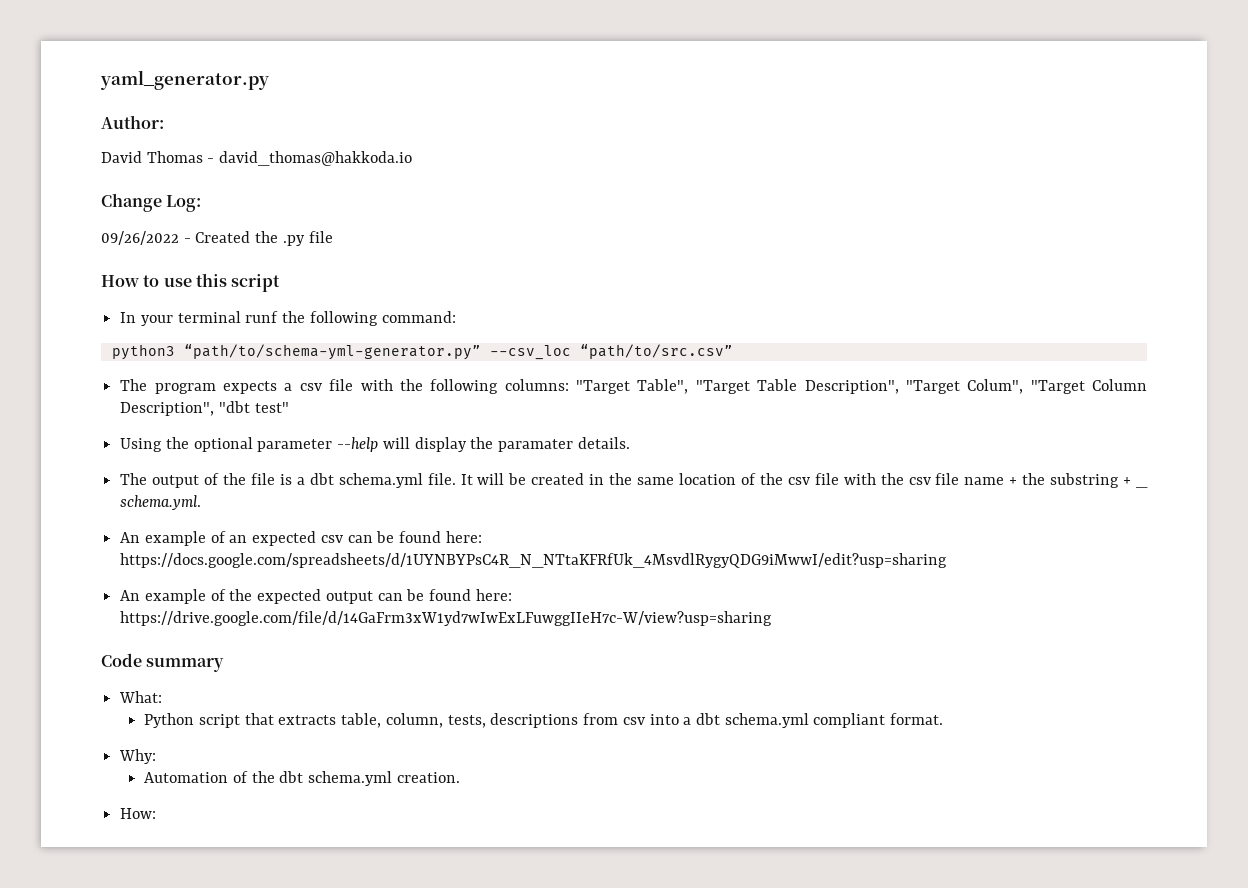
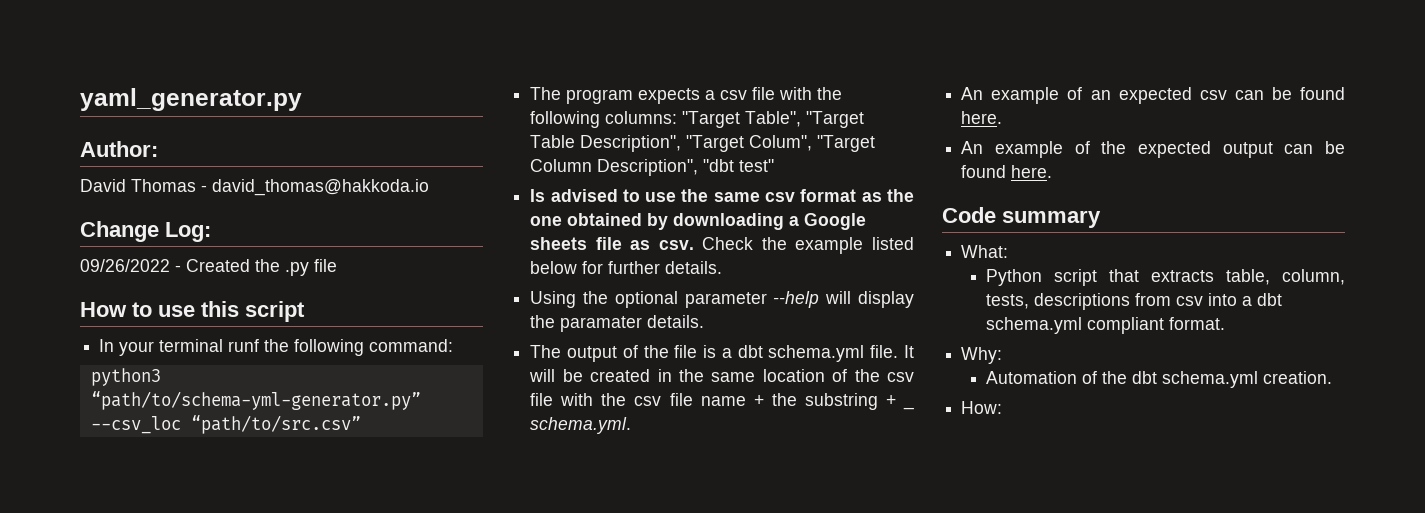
(289, 407) none -> [530,189,914,202] [530,213,867,230] [530,237,914,254] [530,261,723,274] // Is advised to use the same csv format as the one obtained by downloading a Google sheets file as csv. Check the example listed below for further details.
[445,531,482,543] [120,553,948,568] here: https://docs.google.com/spreadsheets/d/1UYNBYPsC4R_N_NTtaKFRfUk_4MsvdlRygyQDG9iMwwI/edit?usp=sharing -> [961,111,1003,124] here.
[475,589,512,601] [120,611,773,626] here: https://drive.google.com/file/d/14GaFrm3xW1yd7wIwExLFuwggIIeH7c-W/view?usp=sharing -> [1011,165,1053,178] here.

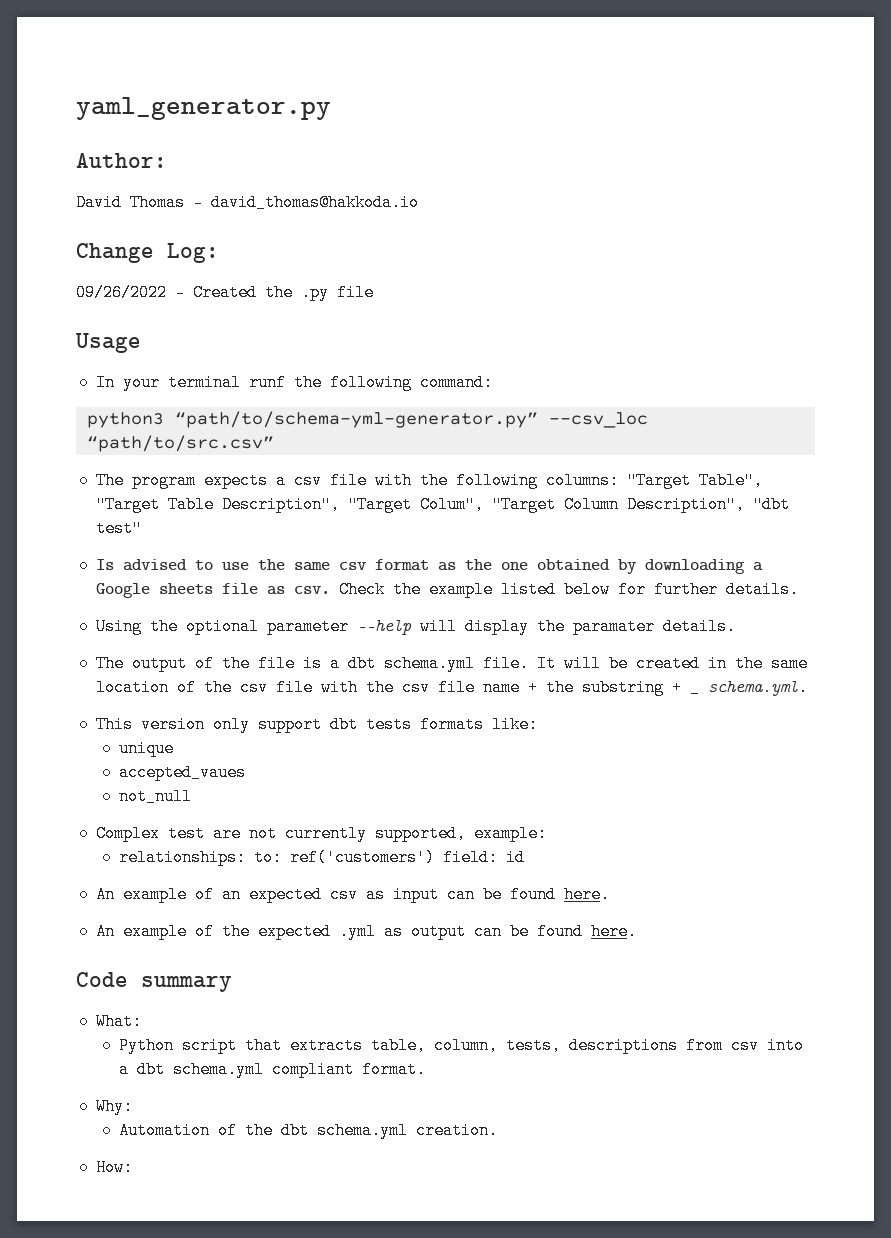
[80,301,305,322] How to use this script -> [75,333,141,353] Usage
(632, 425) none -> [95,716,538,733] [118,740,174,757] [118,764,246,781] [118,788,192,805] [95,825,547,842] [118,849,525,866] // This version only support dbt tests formats like: // unique // accepted_vaues // not_null // Complex test are not currently supported, example: // relationships: to: ref('customers') field: id
(1227, 95) none -> [365,886,439,903] as input
(1211, 149) none -> [338,923,403,940] .yml as

